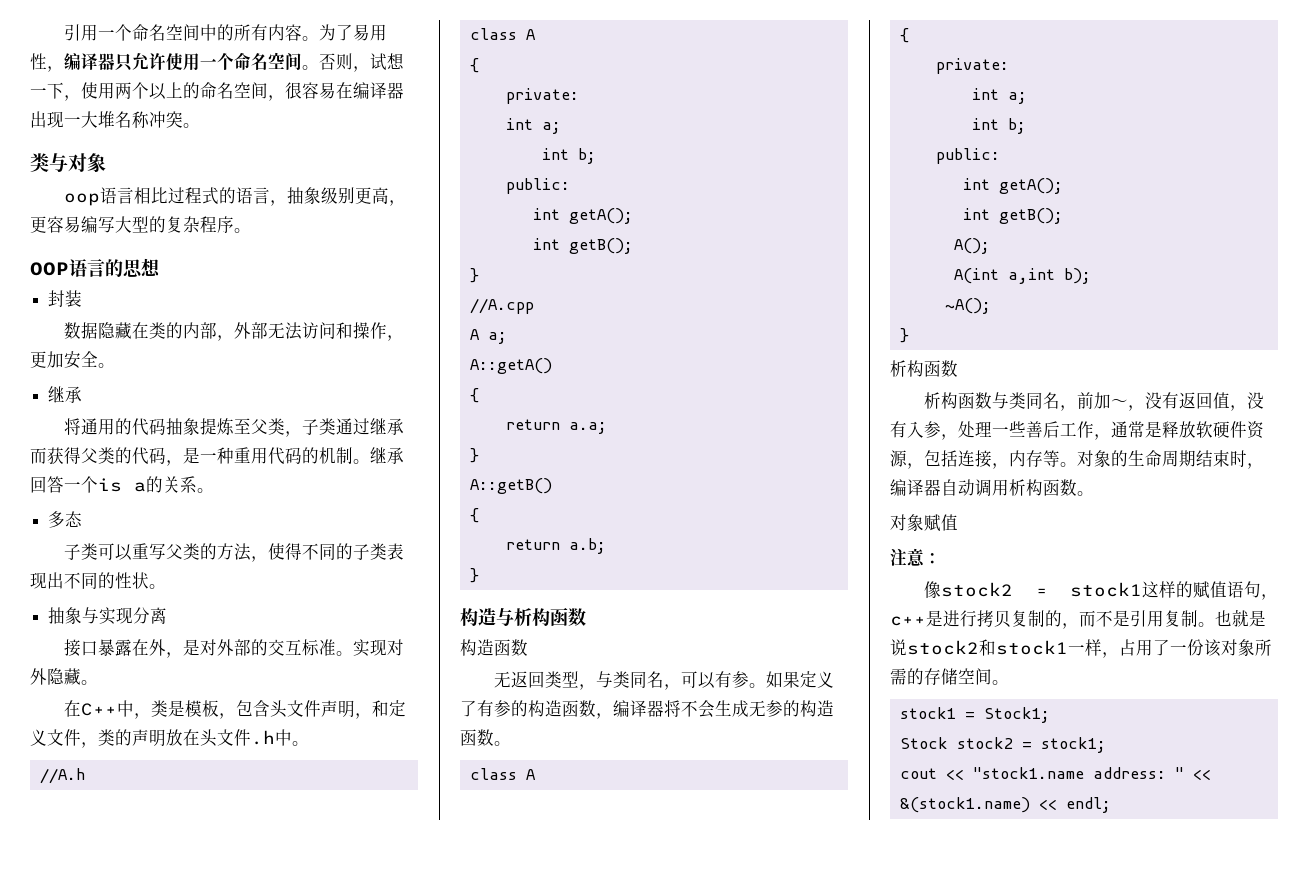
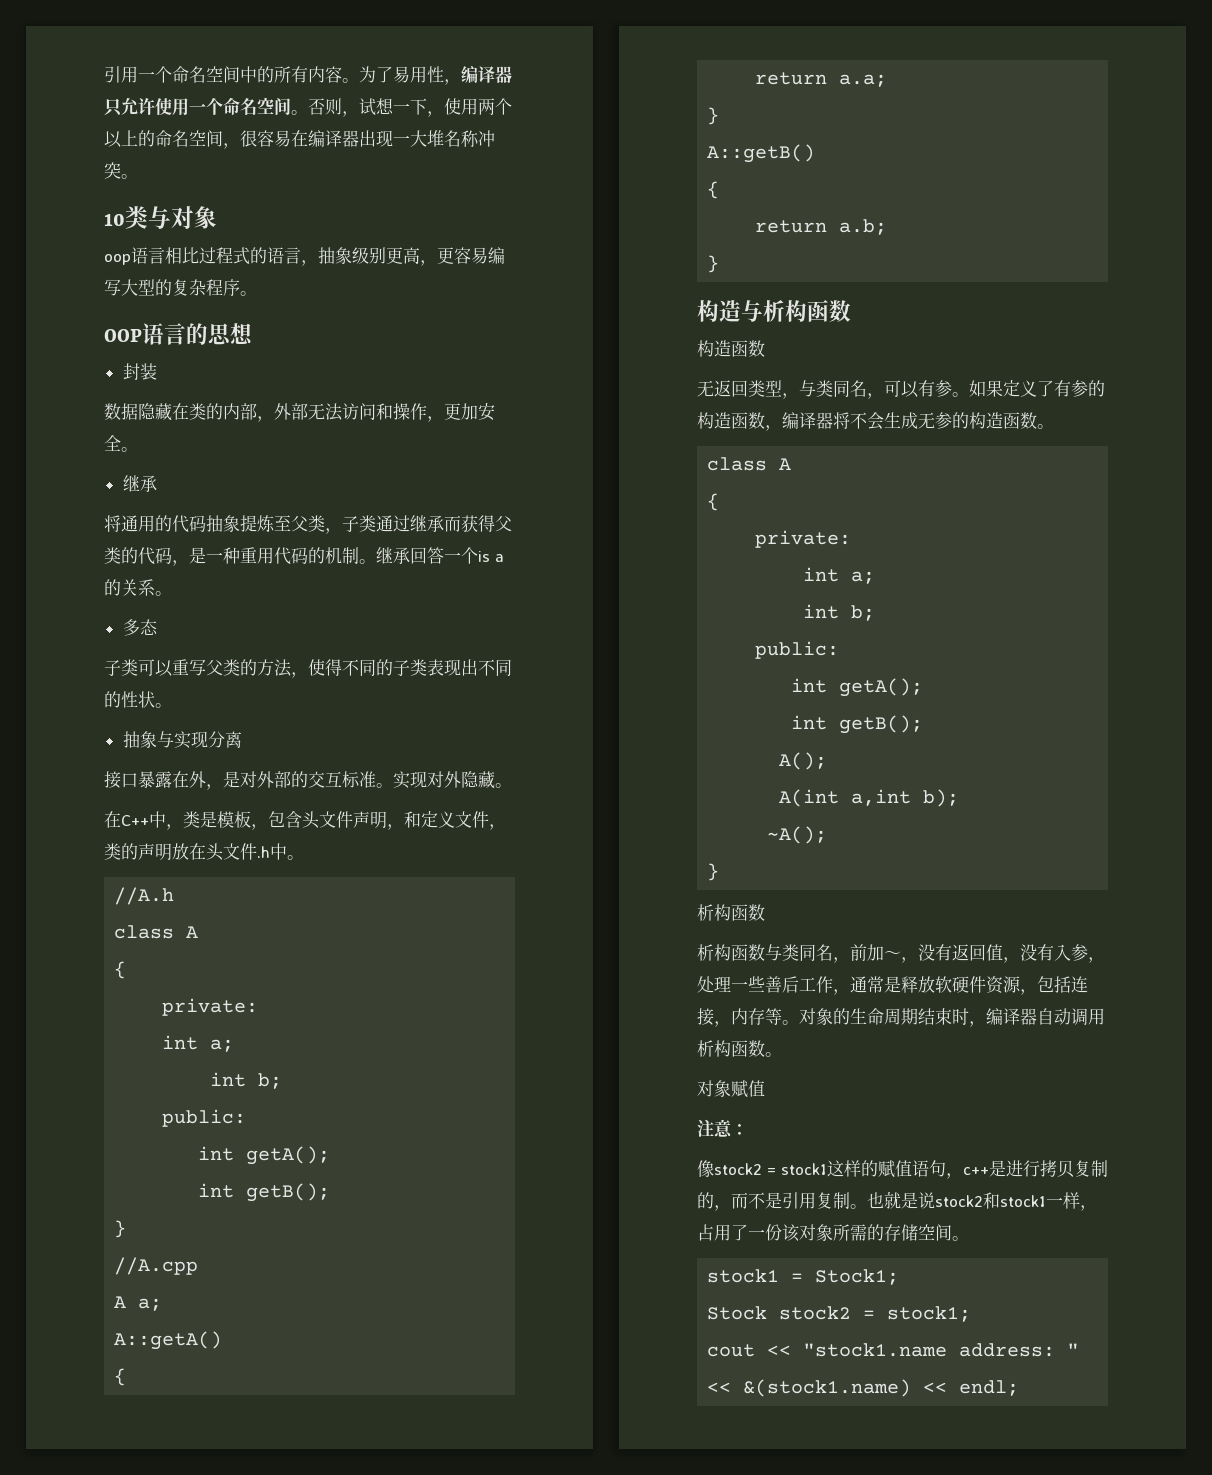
(200, 125) none -> [104,213,125,226] 10

